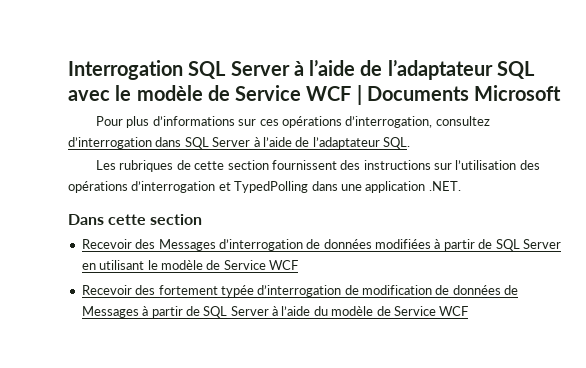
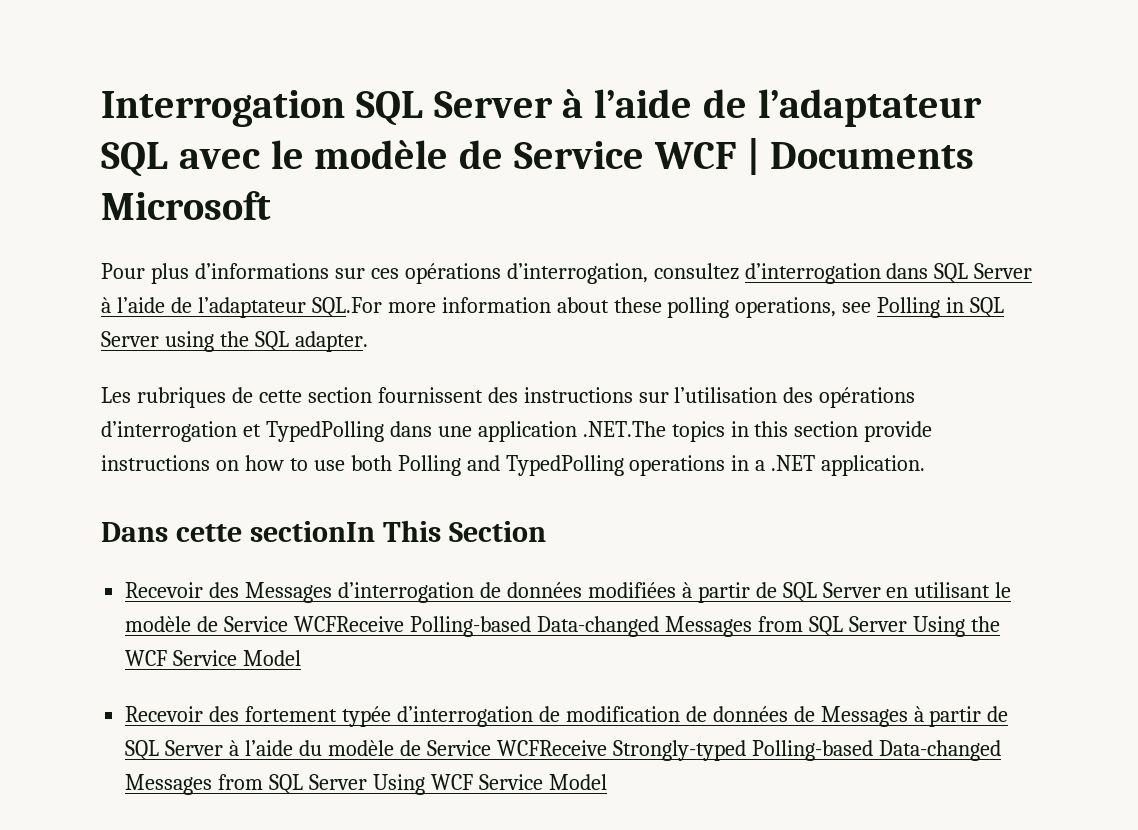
[383,137,410,149] SQL. -> [311,297,1005,318] [101,331,368,352] SQL.For more information about these polling operations, see Polling in SQL Server using the SQL adapter.
[428,181,461,191] .NET. -> [582,421,933,442] [101,455,926,476] .NET.The topics in this section provide instructions on how to use both Polling and TypedPolling operations in a .NET application.
[150,214,203,225] section -> [249,520,546,542] sectionIn This Section
[269,260,298,270] WCF -> [294,616,1000,637] [125,650,302,666] WCFReceive Polling-based Data-changed Messages from SQL Server Using the WCF Service Model
[439,306,469,316] WCF -> [496,740,1001,761] [125,774,607,795] WCFReceive Strongly-typed Polling-based Data-changed Messages from SQL Server Using WCF Service Model

